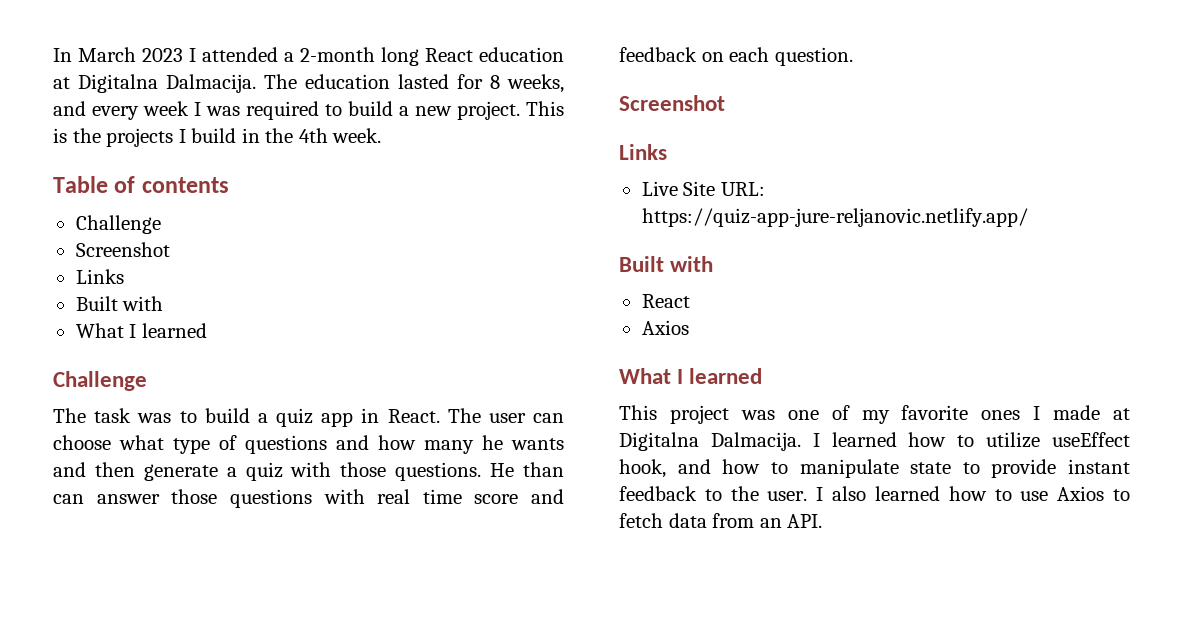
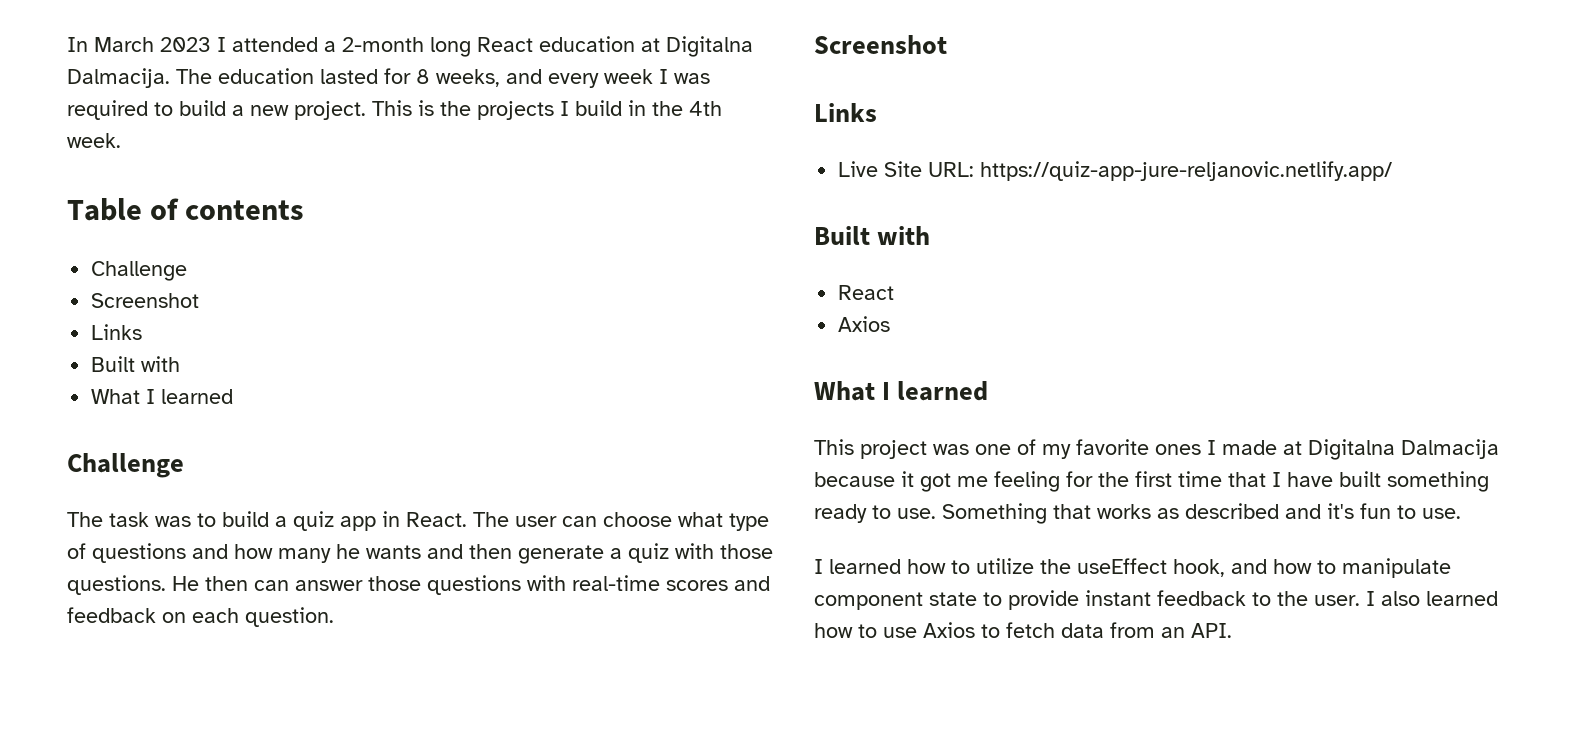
[523,462,565,477] than -> [205,576,248,591] then
[377,489,519,504] real time score -> [572,575,728,591] real-time scores
[710,432,801,451] Dalmacija. -> [1401,439,1499,459] [814,471,1489,492] [814,503,1461,524] Dalmacija because it got me feeling for the first time that I have built something ready to use. Something that works as described and it's fun to use. //
(1041, 440) none -> [1040,559,1071,574] the
(899, 468) none -> [814,592,923,610] component

